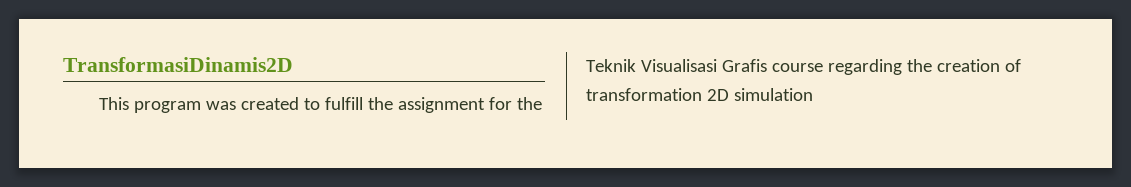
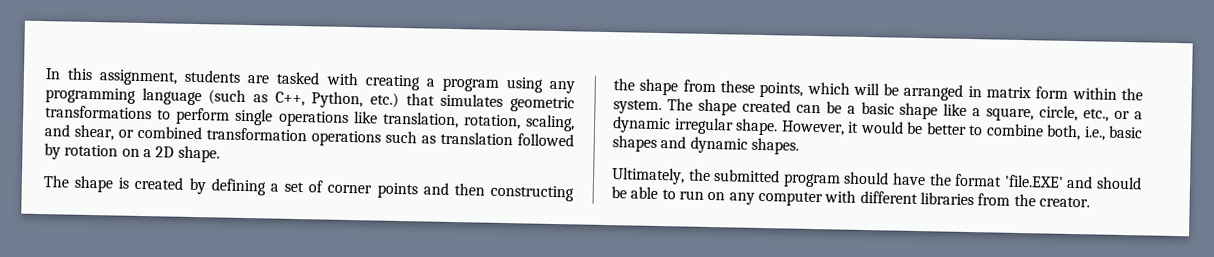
[63,57,293,72] [99,97,543,113] [586,59,1021,75] [586,88,813,101] TransformasiDinamis2D // This program was created to fulfill the assignment for the Teknik Visualisasi Grafis course regarding the creation of transformation 2D simulation -> [45,67,576,94] [45,87,575,113] [45,105,575,132] [44,124,574,147] [44,143,220,163] [43,175,574,202] [613,78,1143,101] [613,98,1143,122] [612,116,1143,141] [612,135,799,155] [611,167,1142,190] [611,186,1090,208] In this assignment, students are tasked with creating a program using any programming language (such as C++, Python, etc.) that simulates geometric transformations to perform single operations like translation, rotation, scaling, and shear, or combined transformation operations such as translation followed by rotation on a 2D shape. // The shape is created by defining a set of corner points and then constructing the shape from these points, which will be arranged in matrix form within the system. The shape created can be a basic shape like a square, circle, etc., or a dynamic irregular shape. However, it would be better to combine both, i.e., basic shapes and dynamic shapes. // Ultimately, the submitted program should have the format 'file.EXE' and should be able to run on any computer with different libraries from the creator.

